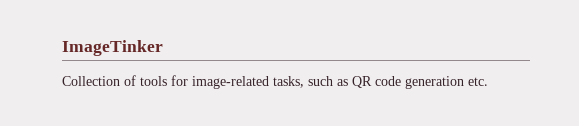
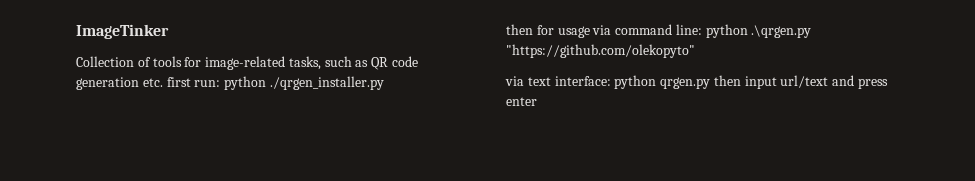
(488, 81) none -> [166,76,384,90] [506,24,812,38] [506,44,695,58] [505,75,889,89] [506,97,537,106] first run: python ./qrgen_installer.py // then for usage via command line: python .\qrgen.py "https://github.com/olekopyto" // via text interface: python qrgen.py then input url/text and press enter

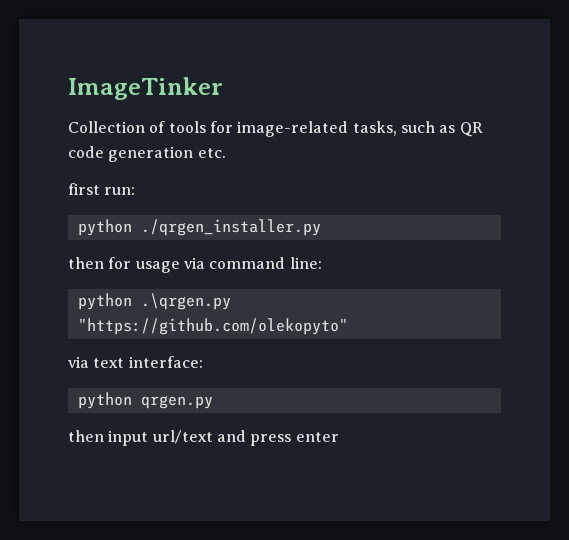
(163, 82) none -> (226, 153) //
(221, 83) none -> (136, 191) //
(702, 29) none -> (322, 263) //
(611, 81) none -> (203, 362) //
(711, 83) none -> (213, 402) //

